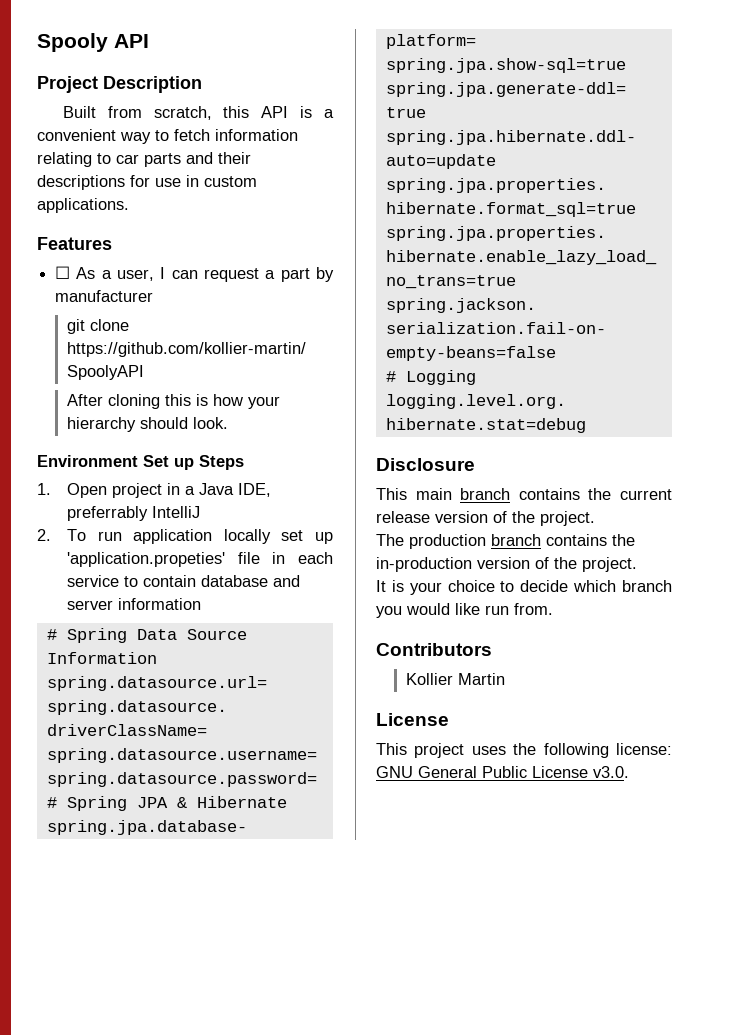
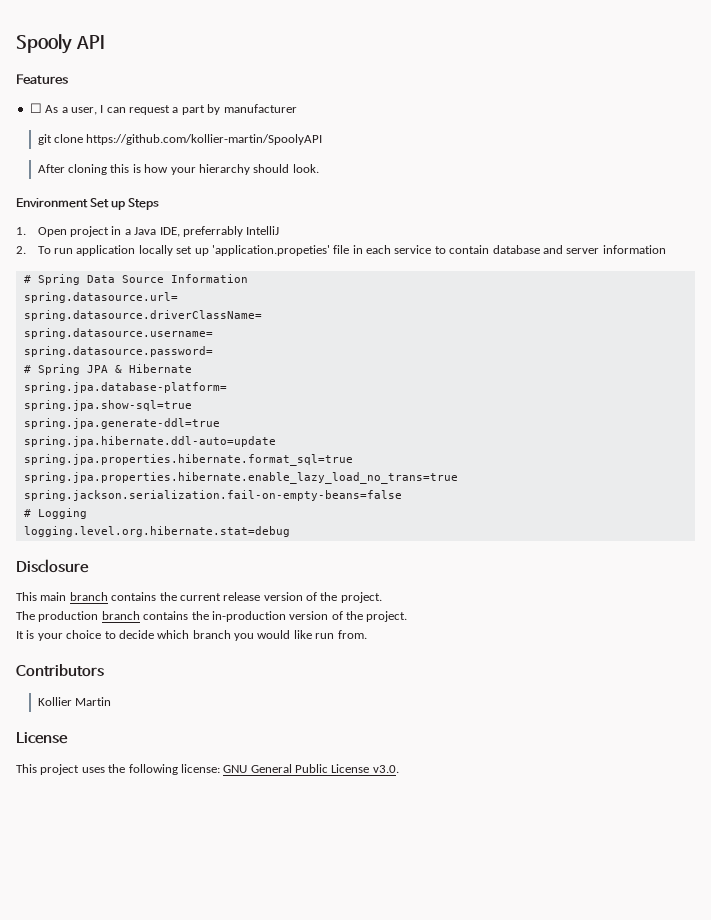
[37,76,202,93] [62,106,335,120] [37,129,298,144] [37,152,251,167] [37,175,257,190] [37,198,129,213] // Project Description // Built from scratch, this API is a convenient way to fetch information relating to car parts and their descriptions for use in custom applications. -> (104, 42) none

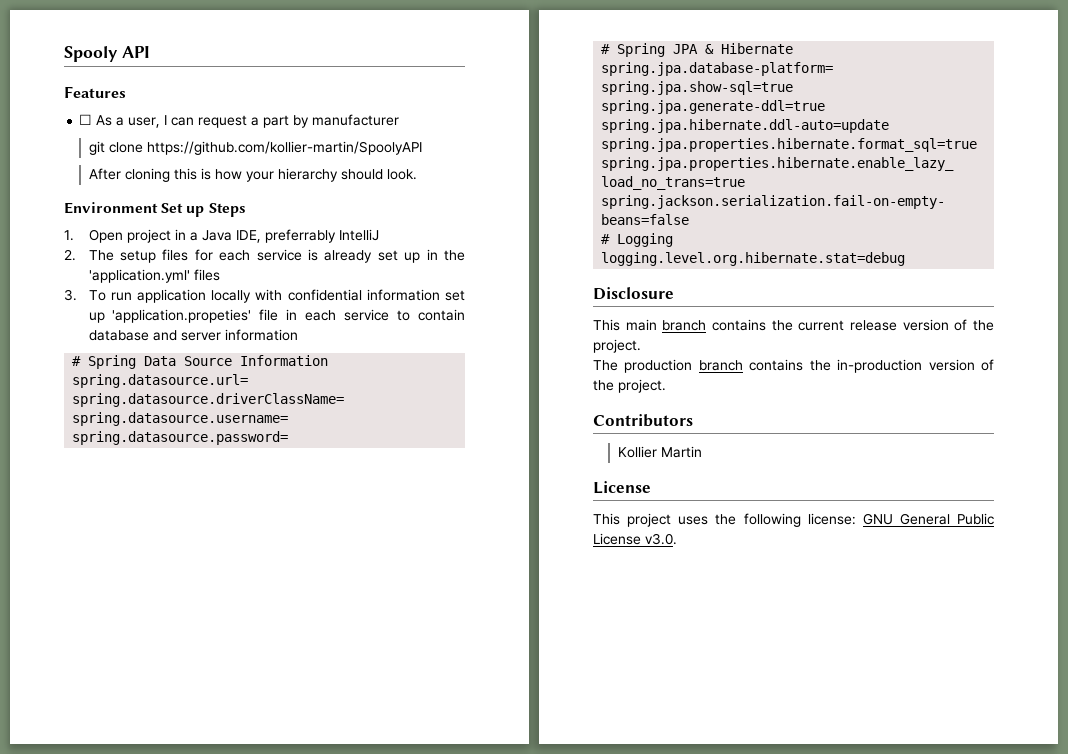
(26, 250) none -> [88,249,465,263] [88,269,220,283] [64,289,77,301] The setup files for each service is already set up in the 'application.yml' files // 3.
(173, 250) none -> [255,289,440,301] with confidential information
[16,630,367,641] // It is your choice to decide which branch you would like run from. -> (666, 386) none

